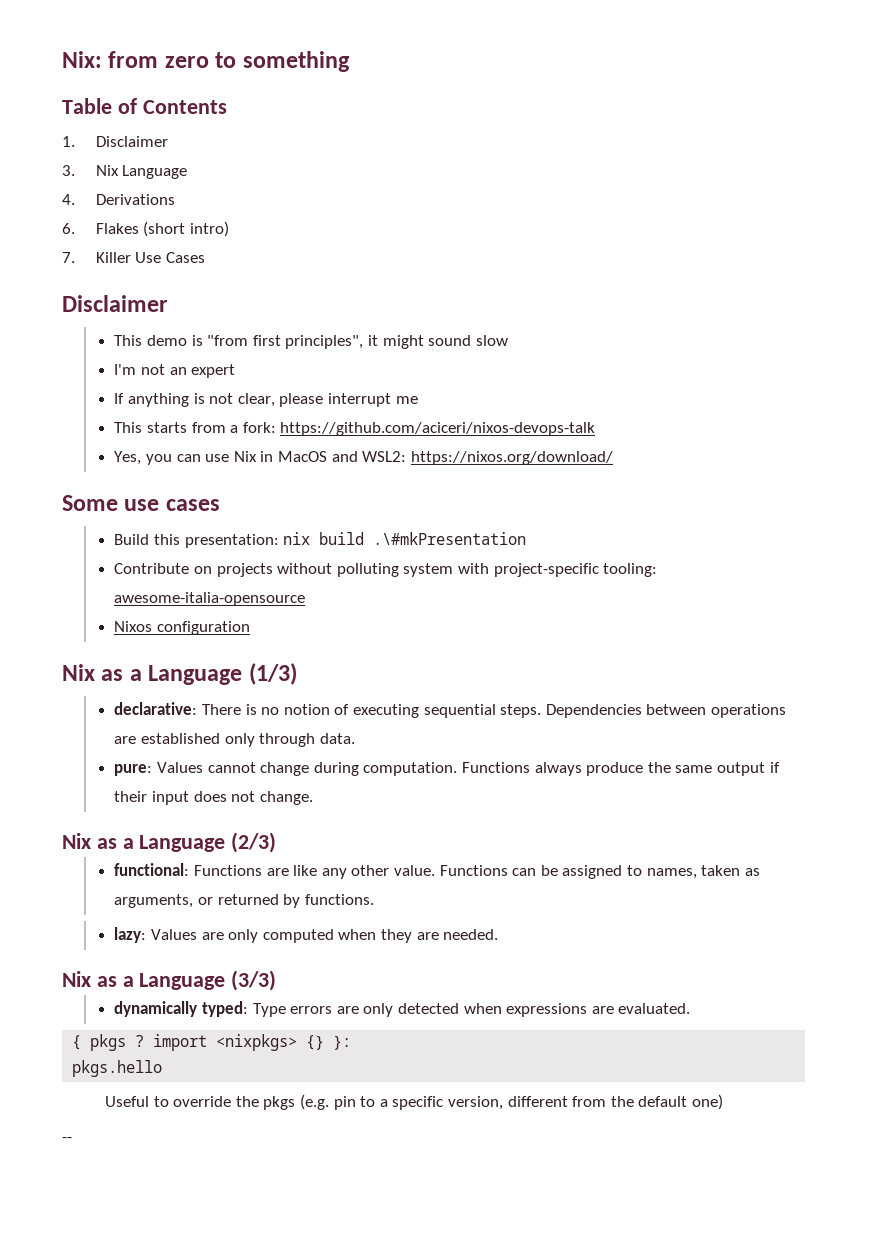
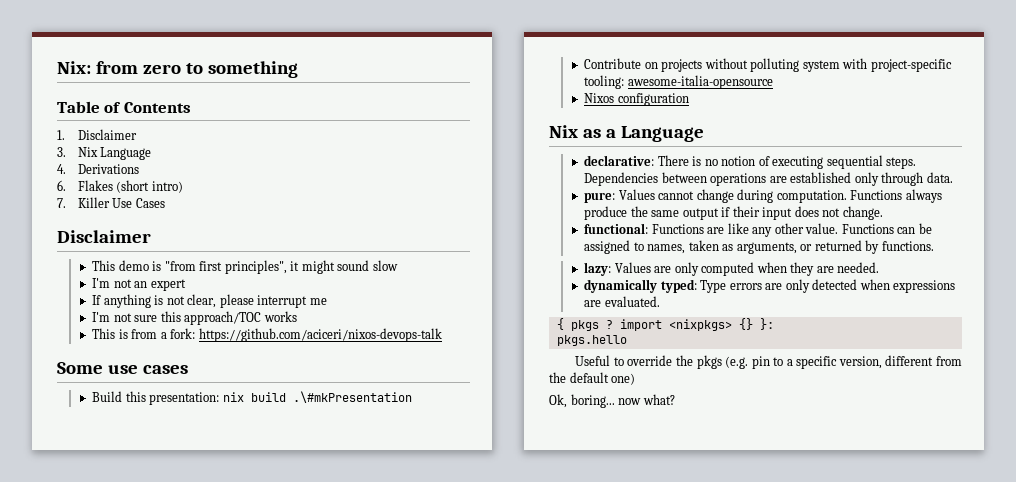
[114,422,188,433] // This starts -> [92,311,297,325] [92,328,128,339] // I'm not sure this approach/TOC works // This is
[114,451,613,465] // Yes, you can use Nix in MacOS and WSL2: https://nixos.org/download/ -> (442, 335) none
[248,663,297,685] (1/3) -> (704, 134) none
[62,832,277,853] // Nix as a Language (2/3) -> (883, 213) none
[62,970,277,991] // Nix as a Language (3/3) -> (880, 267) none
[62,1137,72,1142] -- -> [549,394,675,408] Ok, boring... now what?

